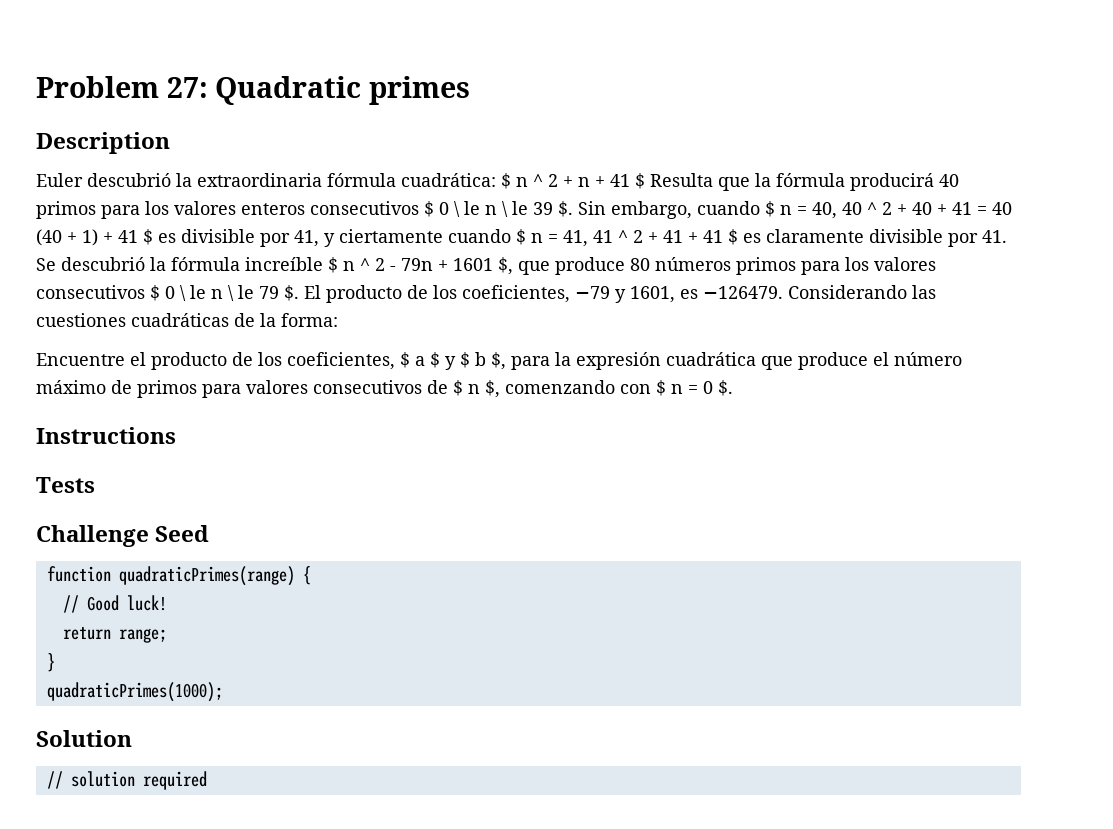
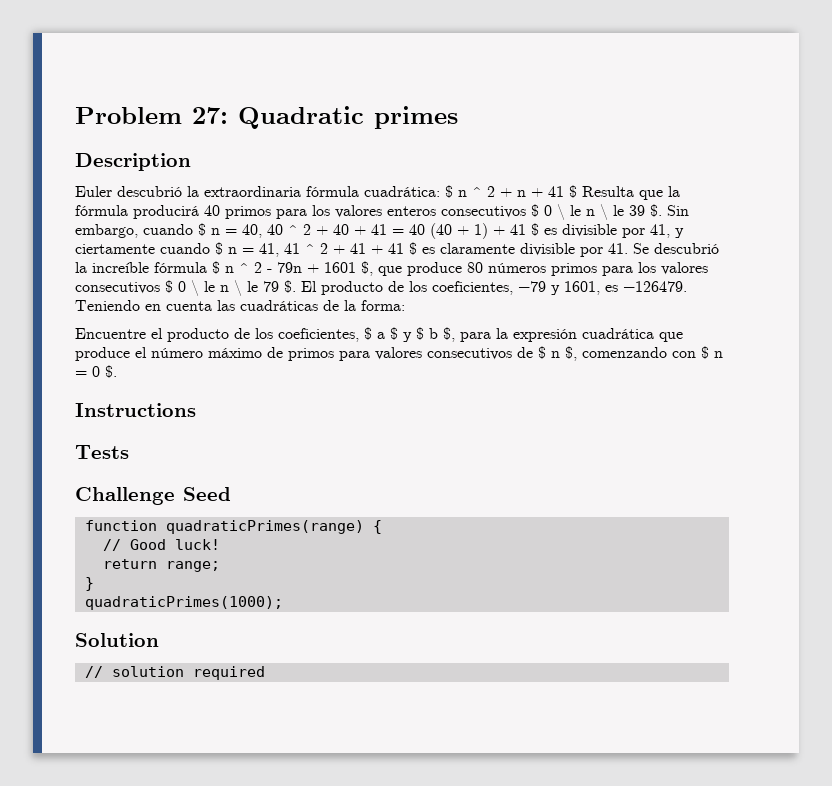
[171,257,323,271] fórmula increíble -> [92,262,207,273] increíble fórmula
[788,285,936,299] [36,313,126,327] Considerando las cuestiones -> [75,300,235,311] Teniendo en cuenta las

